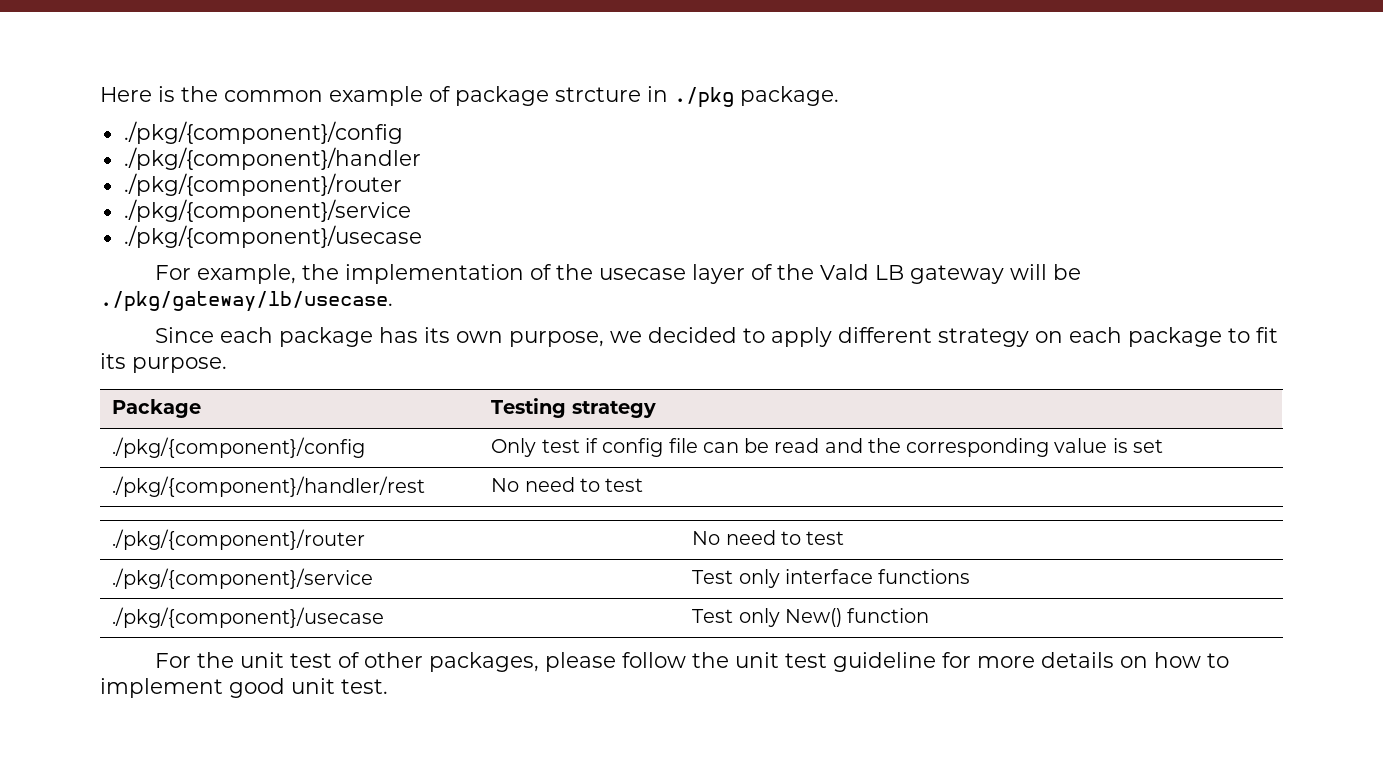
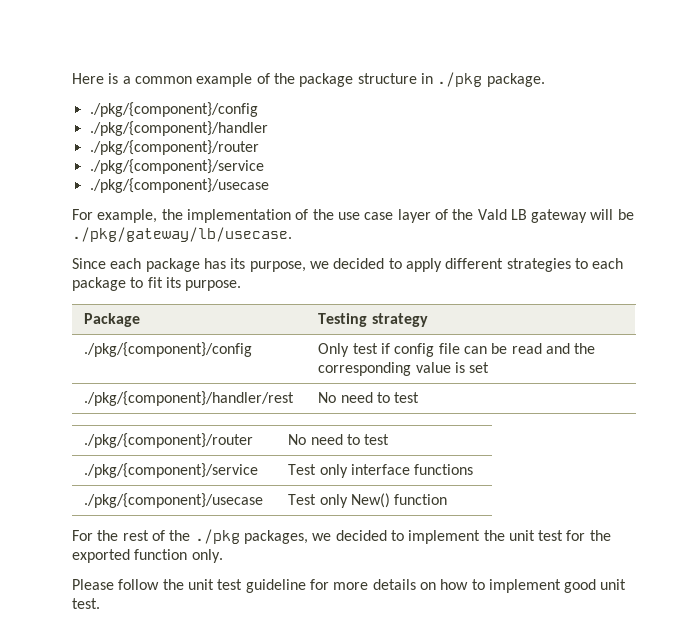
[181,86,218,102] the -> [122,76,131,84] a
[455,86,641,106] package strcture -> [273,73,417,87] the package structure
[599,268,687,280] usecase -> [337,212,394,220] use case
[456,331,504,343] own -> (246, 263) none
[938,328,1064,347] strategy on -> [506,258,588,272] strategies to
[240,652,617,672] unit test of other packages, please -> [122,529,611,544] [72,549,223,563] [72,579,114,590] rest of the ./pkg packages, we decided to implement the unit test for the exported function only. // Please

